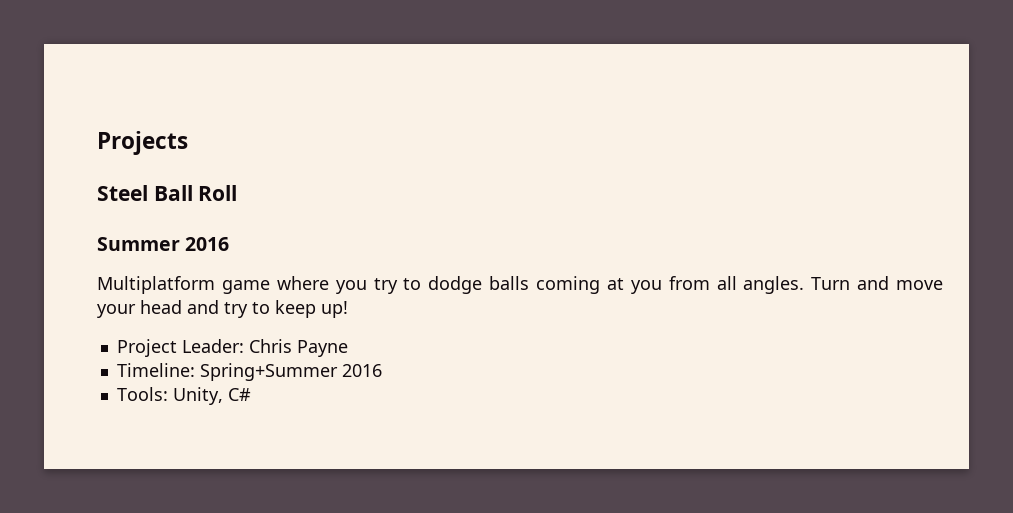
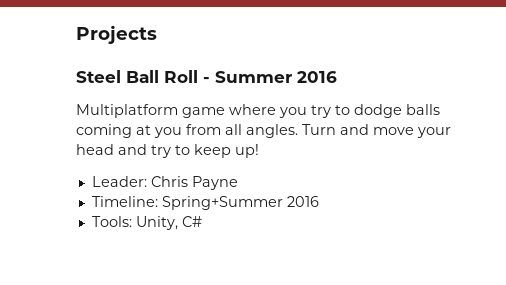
(238, 193) // -> [203,77,210,83] -
[116,339,177,357] Project -> (259, 151) none

